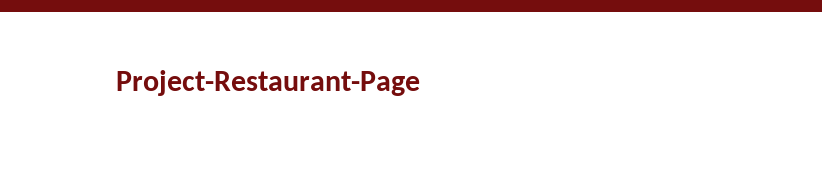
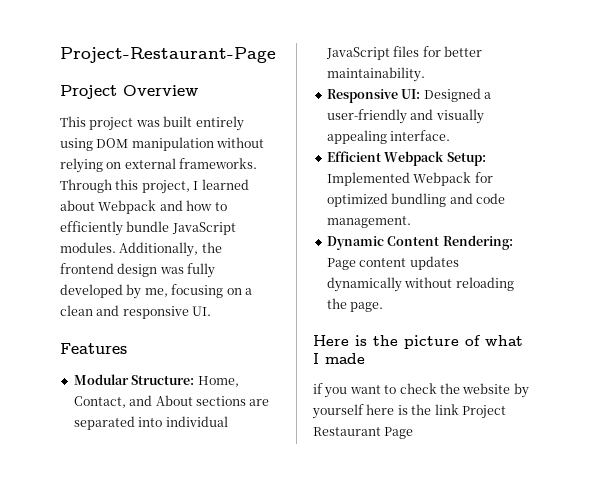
(420, 83) none -> [60,85,198,99] [60,116,244,131] [60,137,265,151] [60,158,258,173] [60,179,249,194] [60,200,227,214] [60,221,236,236] [60,242,222,257] [60,263,216,278] [60,284,252,299] [60,305,212,319] [60,343,127,354] [73,374,239,387] [73,395,270,408] [73,416,228,430] [325,46,482,60] [326,67,425,82] [326,88,491,103] [326,109,484,124] [326,130,451,144] [326,151,486,166] [326,172,493,186] [326,193,505,207] [326,216,411,228] [326,235,513,250] [326,256,459,270] [326,277,514,292] [326,298,384,312] [313,335,523,349] [313,353,365,364] [313,383,529,398] [312,404,506,419] [313,427,414,439] // Project Overview // This project was built entirely using DOM manipulation without relying on external frameworks. Through this project, I learned about Webpack and how to efficiently bundle JavaScript modules. Additionally, the frontend design was fully developed by me, focusing on a clean and responsive UI. // Features // Modular Structure: Home, Contact, and About sections are separated into individual JavaScript files for better maintainability. // Responsive UI: Designed a user-friendly and visually appealing interface. // Efficient Webpack Setup: Implemented Webpack for optimized bundling and code management. // Dynamic Content Rendering: Page content updates dynamically without reloading the page. // Here is the picture of what I made // if you want to check the website by yourself here is the link Project Restaurant Page

